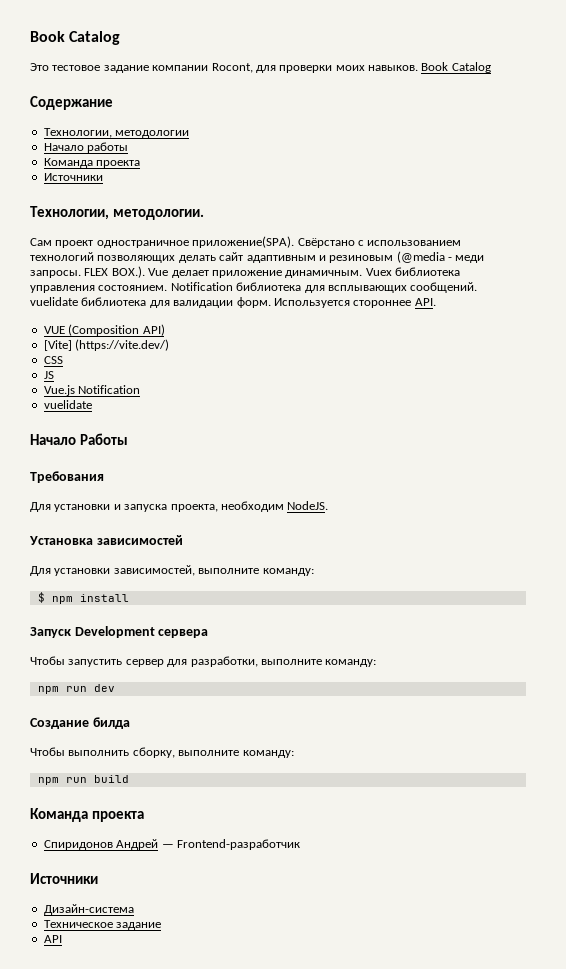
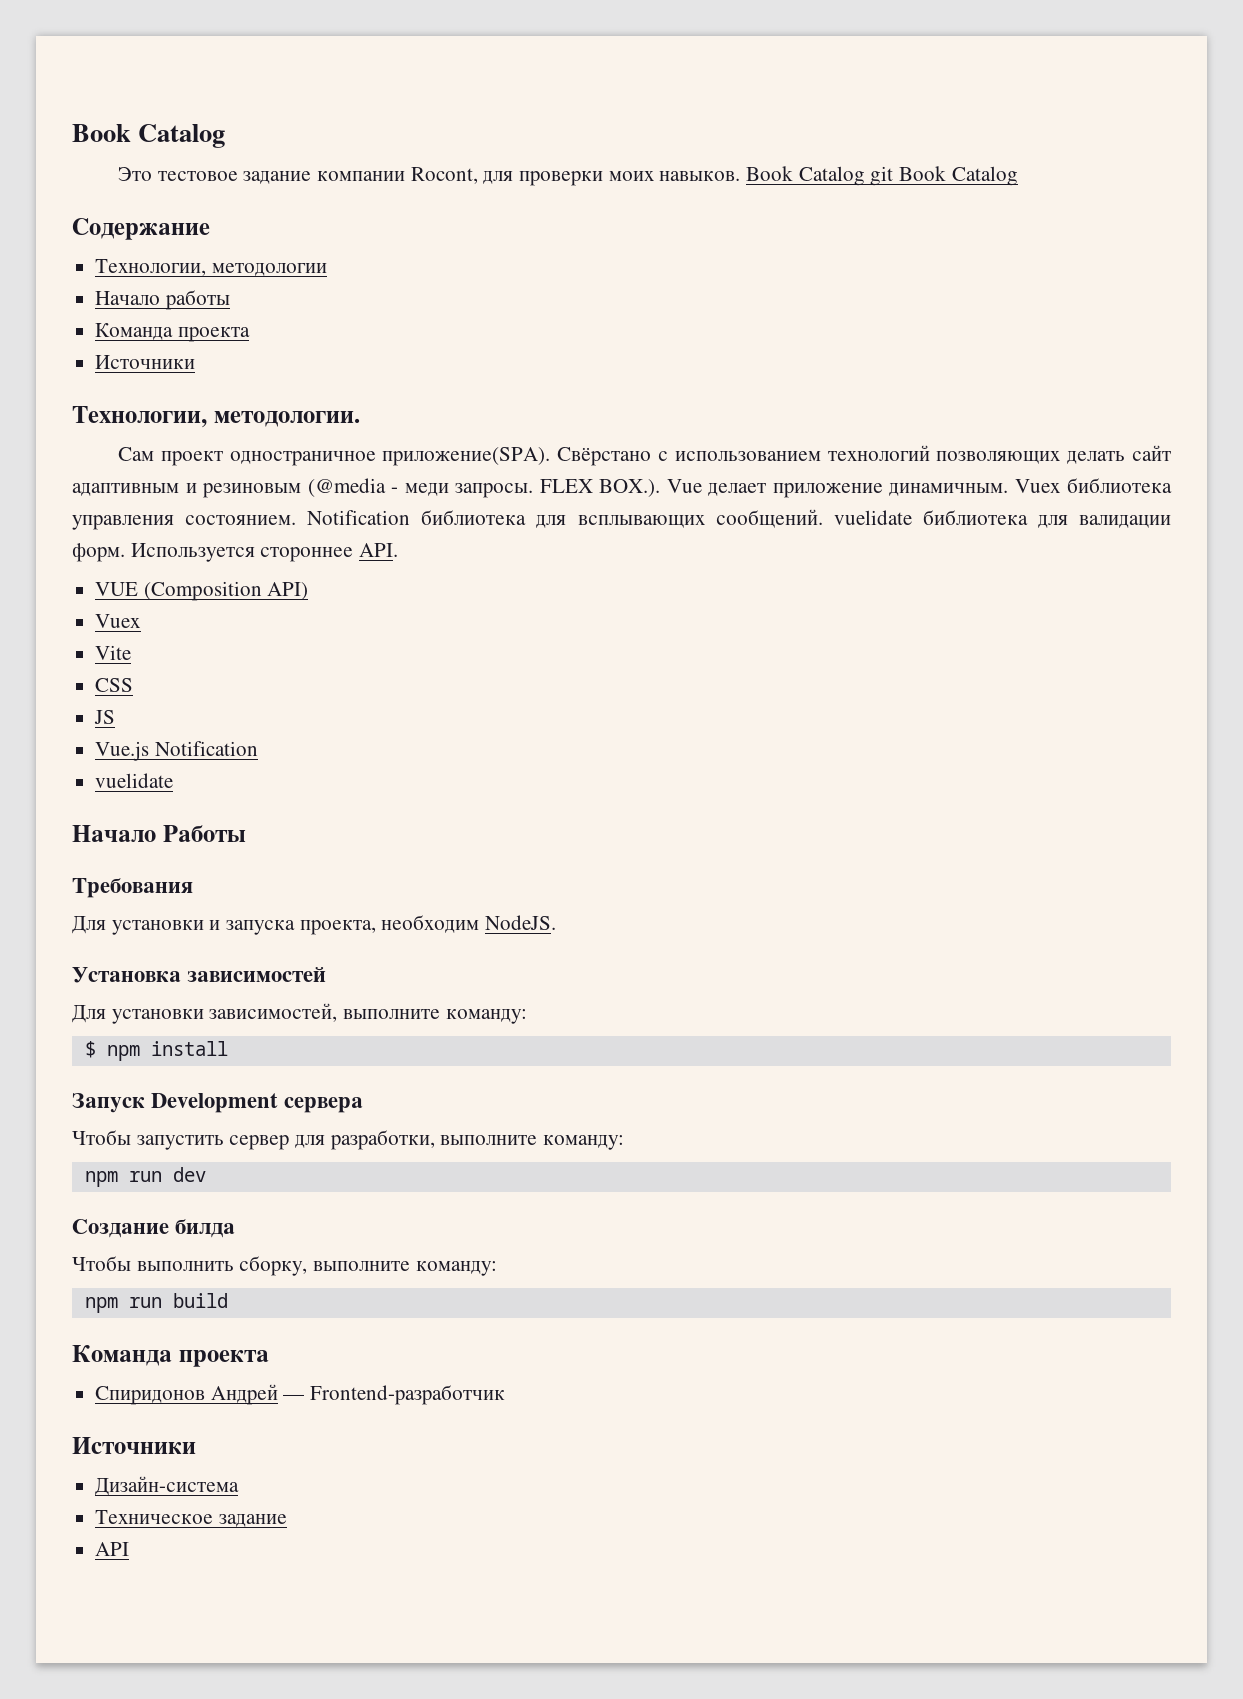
(491, 67) none -> [870,166,1018,186] git Book Catalog
[43,339,170,351] [Vite] (https://vite.dev/) -> [95,614,142,628] [95,645,132,660] Vuex // Vite

